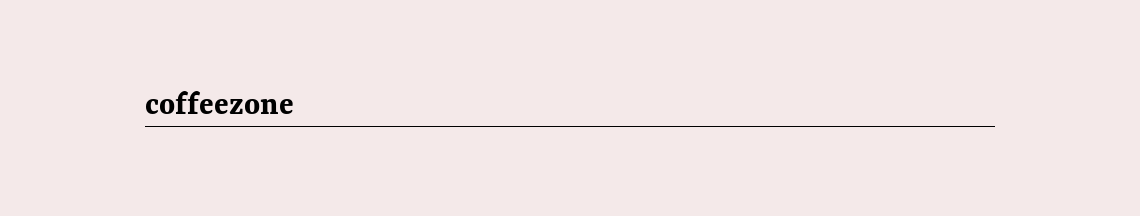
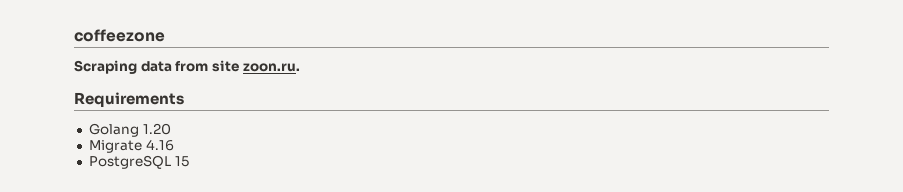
(294, 102) none -> [74,60,300,74] [74,92,184,107] [88,123,171,137] [88,139,174,153] [88,155,189,169] // Scraping data from site zoon.ru. // Requirements // Golang 1.20 // Migrate 4.16 // PostgreSQL 15

